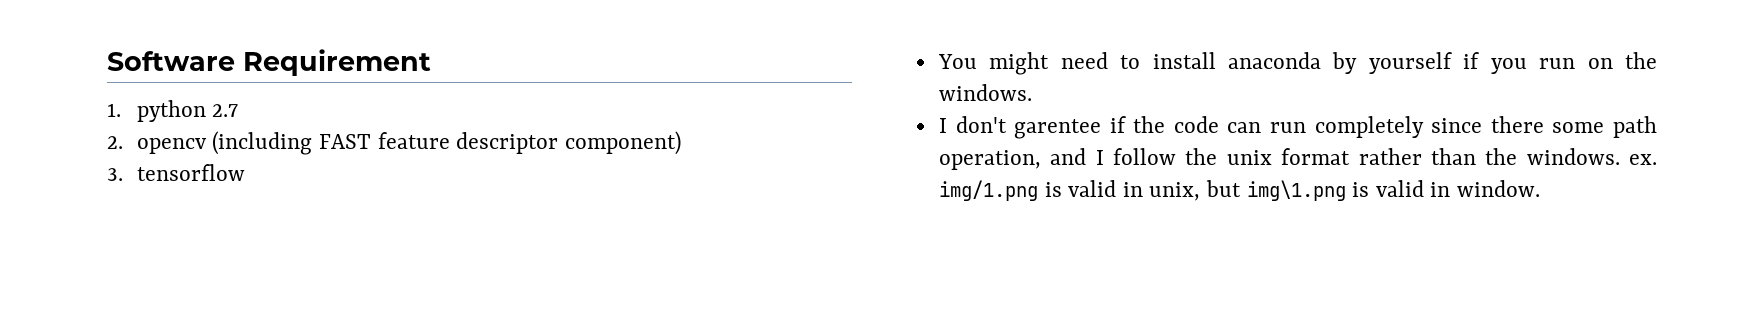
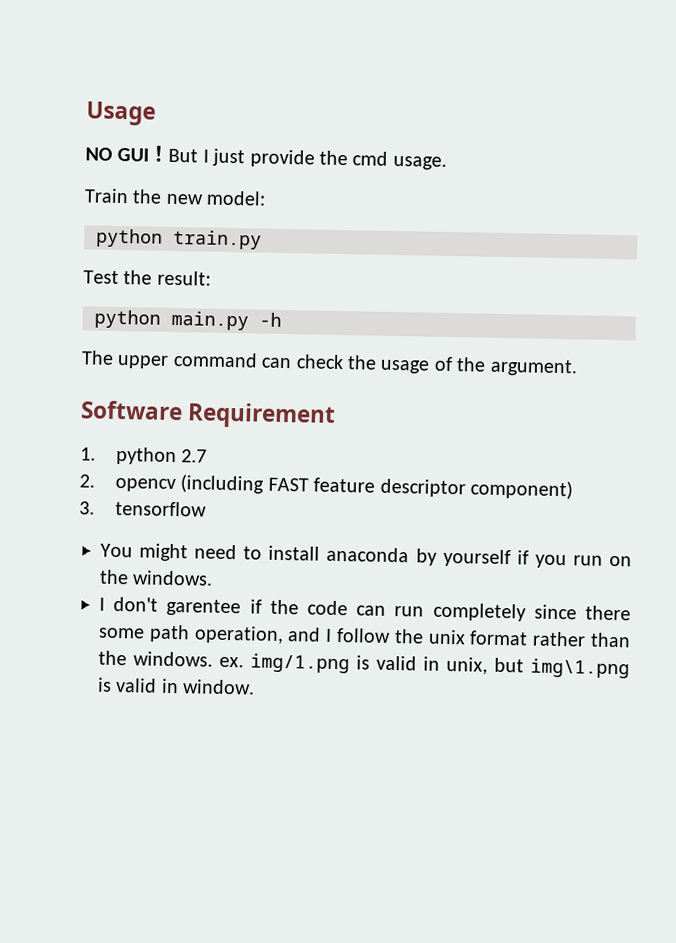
(107, 61) none -> [86,101,156,126] [85,145,447,170] [84,188,267,206] [96,228,262,250] [83,270,211,286] [94,309,282,331] [81,350,578,377] Usage // NO GUI！But I just provide the cmd usage. // Train the new model: // python train.py // Test the result: // python main.py -h // The upper command can check the usage of the argument. //

